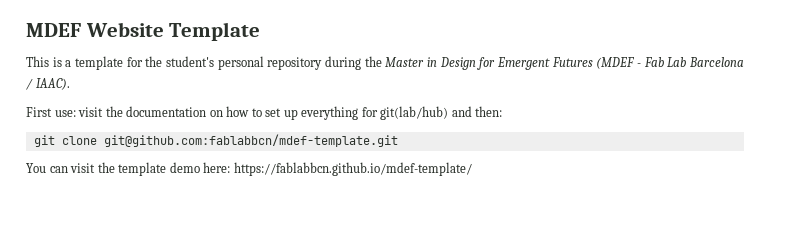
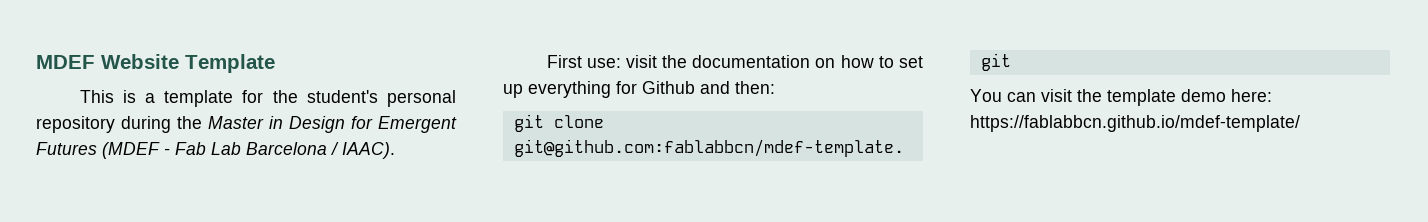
[380,106,449,120] git(lab/hub) -> [642,81,695,94] Github

